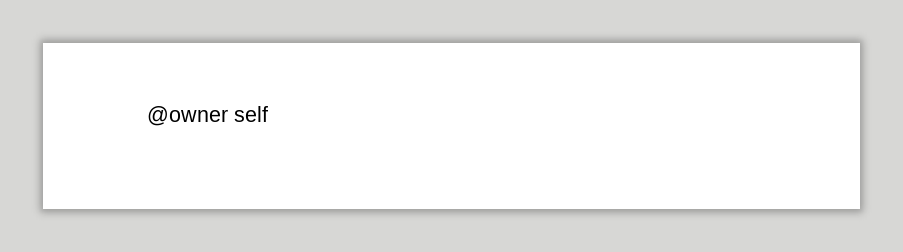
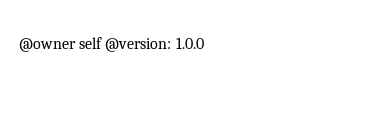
(268, 114) none -> [105,37,204,52] @version: 1.0.0

